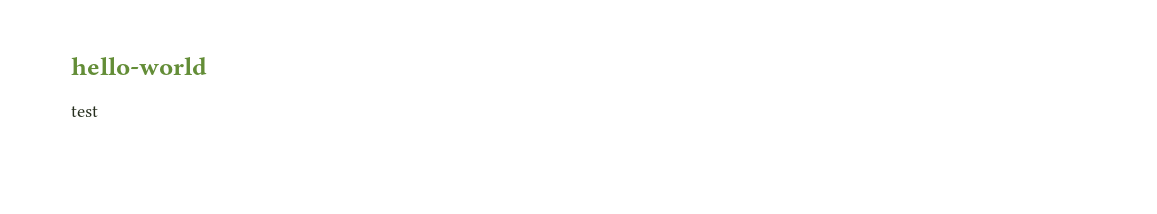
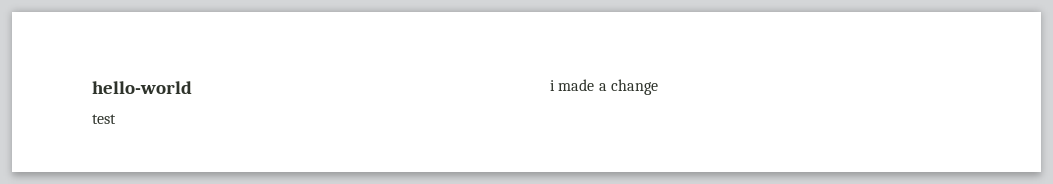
(98, 111) none -> [550,79,658,95] // i made a change

